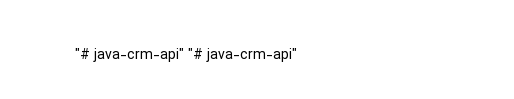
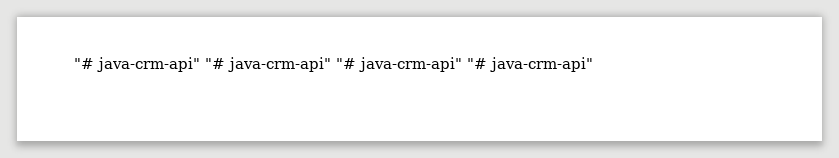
[75,48,297,62] "# java-crm-api" "# java-crm-api" -> [74,57,593,72] "# java-crm-api" "# java-crm-api" "# java-crm-api" "# java-crm-api"

